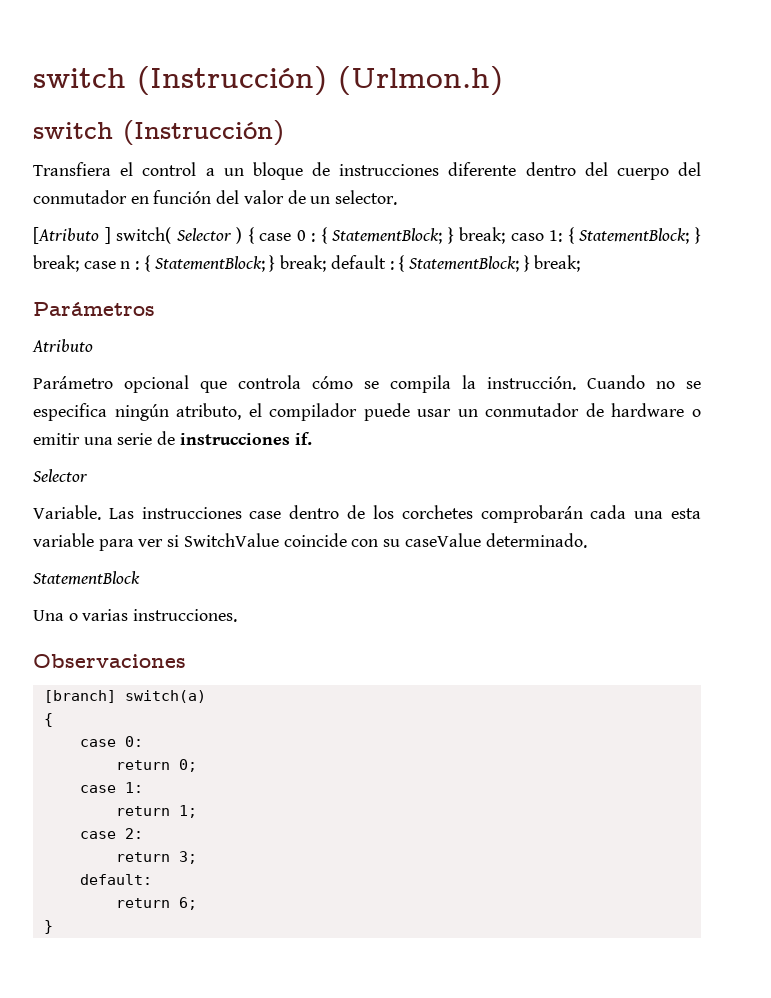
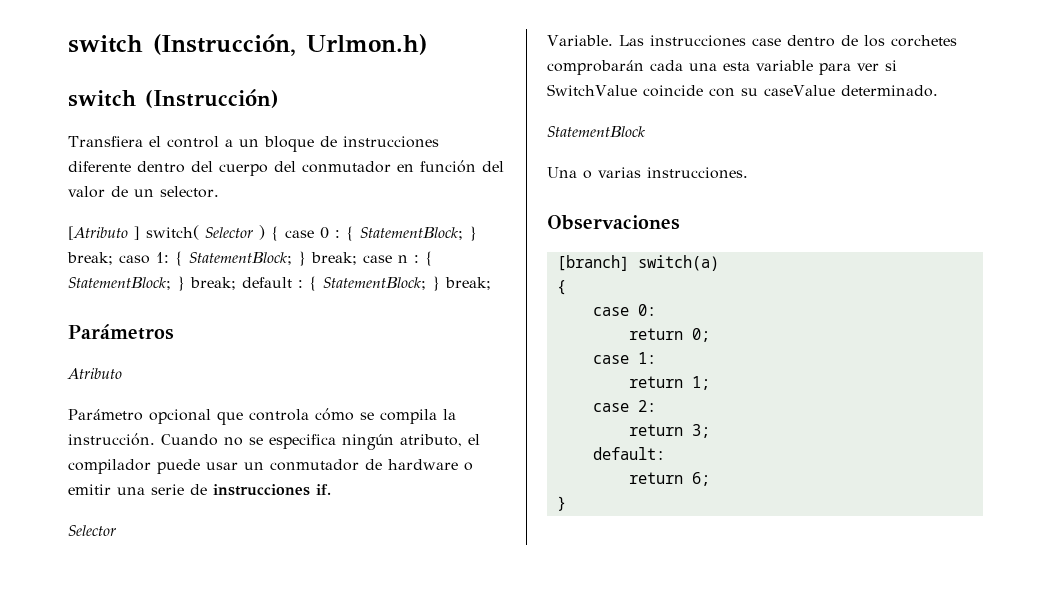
[33,66,503,96] switch (Instrucción) (Urlmon.h) -> [68,34,427,56] switch (Instrucción, Urlmon.h)

